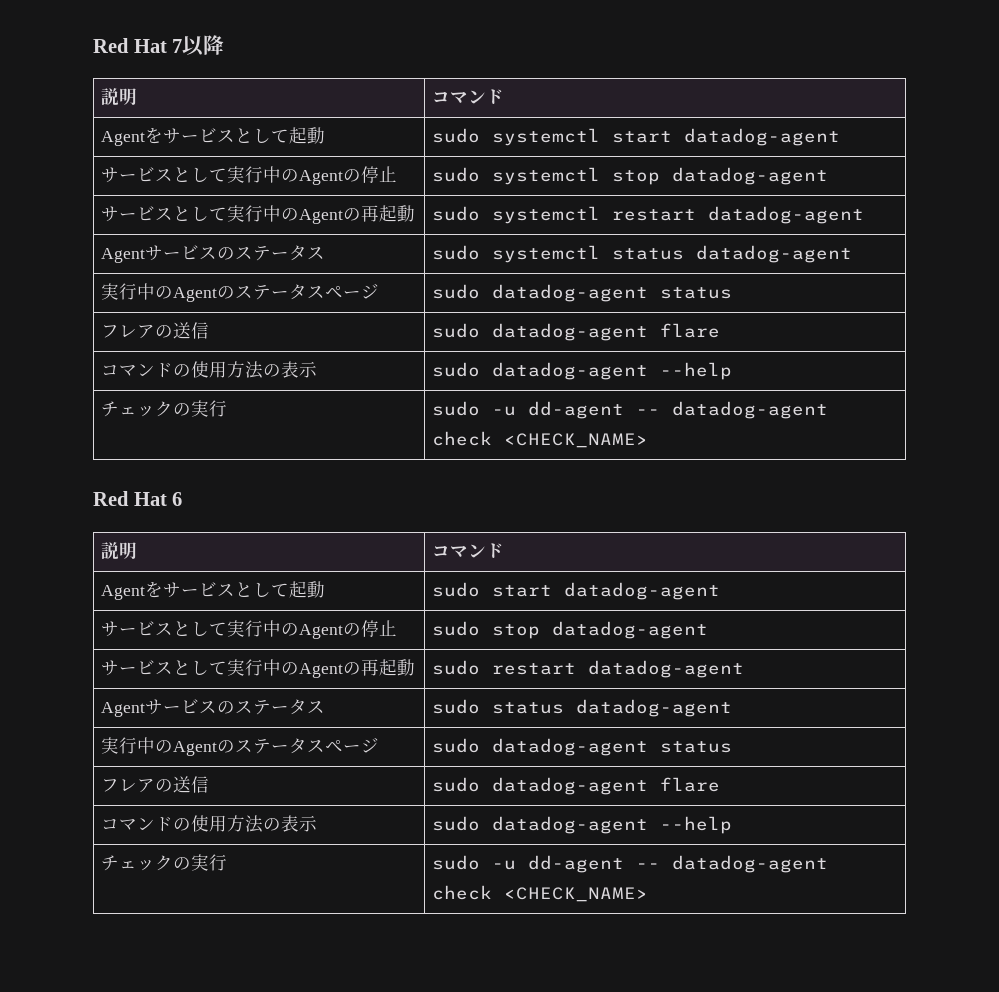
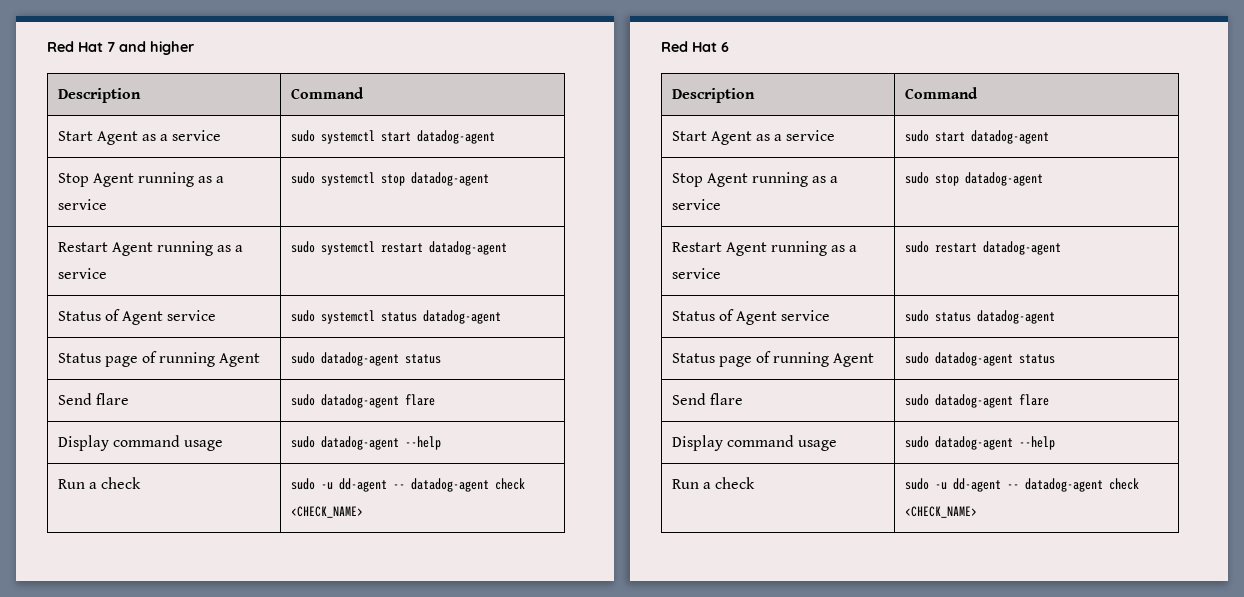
[182,35,225,56] [101,88,138,106] [432,89,505,104] [101,127,326,146] [432,128,841,146] [101,166,398,185] [432,167,829,185] [101,205,416,224] [432,206,865,224] [101,245,326,263] [432,245,853,263] [101,283,380,302] [432,284,733,302] [101,322,210,339] [432,323,721,341] [101,361,318,379] [432,362,733,380] [101,400,228,417] 以降 // 説明 | コマンド // Agentをサービスとして起動 | sudo systemctl start datadog-agent // サービスとして実行中のAgentの停止 | sudo systemctl stop datadog-agent // サービスとして実行中のAgentの再起動 | sudo systemctl restart datadog-agent // Agentサービスのステータス | sudo systemctl status datadog-agent // 実行中のAgentのステータスページ | sudo datadog-agent status // フレアの送信 | sudo datadog-agent flare // コマンドの使用方法の表示 | sudo datadog-agent --help // チェックの実行 -> [119,41,194,55] [57,88,141,103] [290,87,364,99] [57,130,222,145] [290,130,495,144] [57,172,225,187] [57,199,107,210] [290,172,489,186] [57,241,244,256] [57,268,107,279] [290,241,507,255] [57,309,217,325] [290,310,501,324] [57,351,261,367] [290,352,441,366] [57,393,129,405] [290,394,435,408] [57,435,224,451] [290,436,441,450] [57,477,142,489] and higher // Description | Command // Start Agent as a service | sudo systemctl start datadog-agent // Stop Agent running as a service | sudo systemctl stop datadog-agent // Restart Agent running as a service | sudo systemctl restart datadog-agent // Status of Agent service | sudo systemctl status datadog-agent // Status page of running Agent | sudo datadog-agent status // Send flare | sudo datadog-agent flare // Display command usage | sudo datadog-agent --help // Run a check
[101,542,138,560] [432,543,505,558] [101,581,326,600] [432,582,721,600] [101,620,398,639] [432,621,709,639] [101,659,416,678] [432,660,745,678] [101,699,326,717] [432,699,733,717] [101,737,380,756] [432,738,733,756] [101,776,210,793] [432,777,721,795] [101,815,318,833] [432,816,733,834] [101,854,228,871] 説明 | コマンド // Agentをサービスとして起動 | sudo start datadog-agent // サービスとして実行中のAgentの停止 | sudo stop datadog-agent // サービスとして実行中のAgentの再起動 | sudo restart datadog-agent // Agentサービスのステータス | sudo status datadog-agent // 実行中のAgentのステータスページ | sudo datadog-agent status // フレアの送信 | sudo datadog-agent flare // コマンドの使用方法の表示 | sudo datadog-agent --help // チェックの実行 -> [671,88,755,103] [904,87,978,99] [671,130,836,145] [904,130,1049,144] [671,172,839,187] [671,199,721,210] [904,172,1043,186] [671,241,858,256] [671,268,721,279] [904,241,1061,255] [671,309,831,325] [904,310,1055,324] [671,351,875,367] [904,352,1055,366] [671,393,743,405] [904,394,1049,408] [671,435,838,451] [904,436,1055,450] [671,477,756,489] Description | Command // Start Agent as a service | sudo start datadog-agent // Stop Agent running as a service | sudo stop datadog-agent // Restart Agent running as a service | sudo restart datadog-agent // Status of Agent service | sudo status datadog-agent // Status page of running Agent | sudo datadog-agent status // Send flare | sudo datadog-agent flare // Display command usage | sudo datadog-agent --help // Run a check

